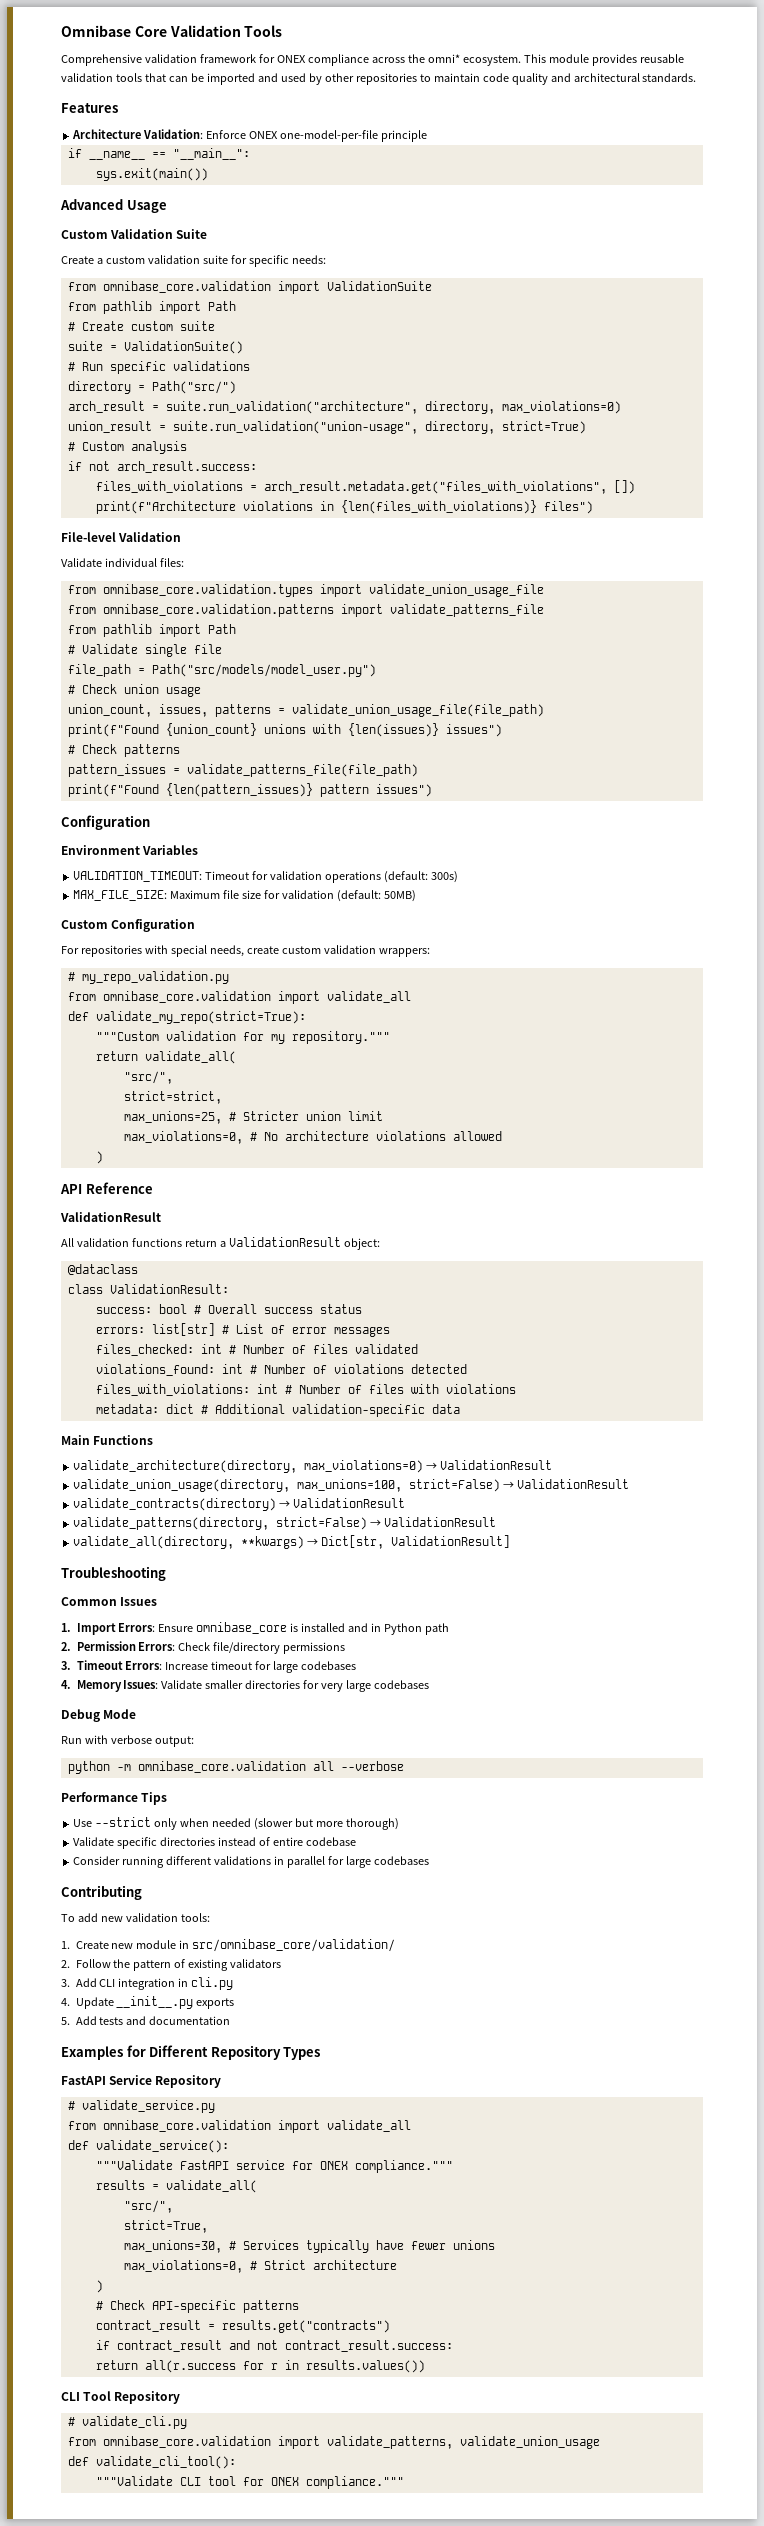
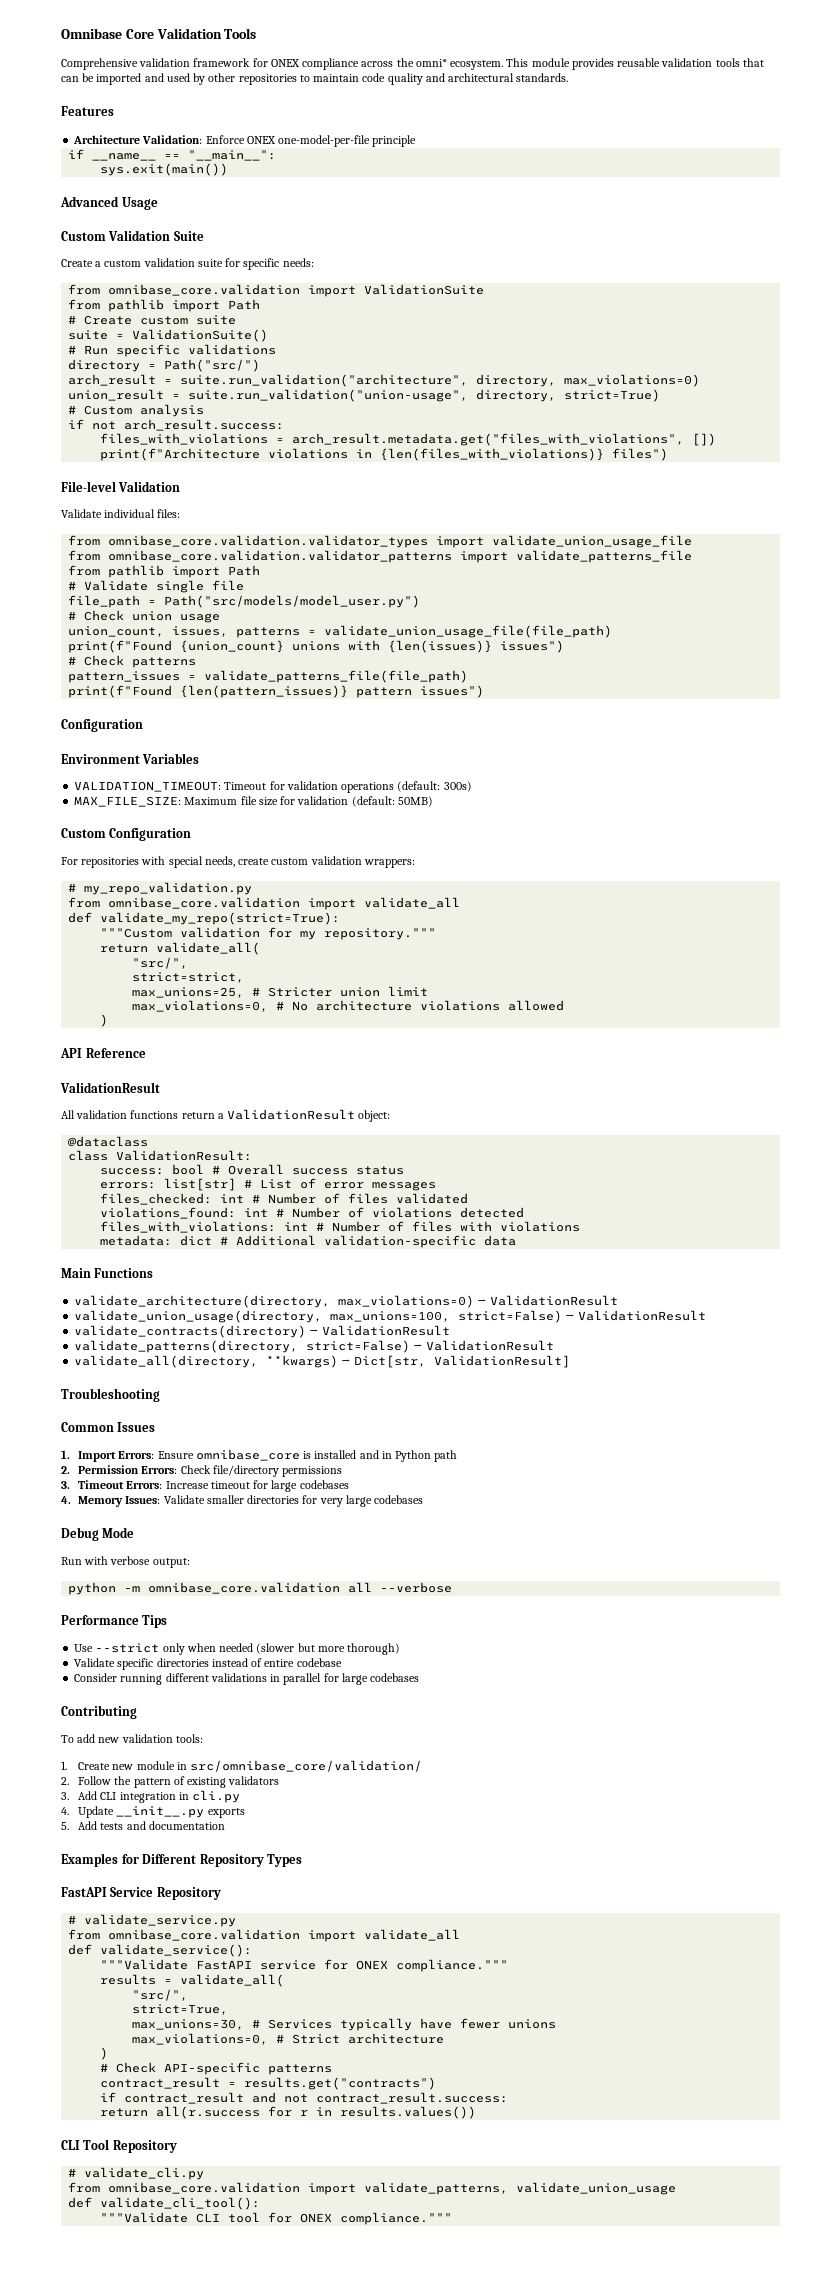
[102,584,313,597] omnibase_core.validation.types -> [108,535,429,548] omnibase_core.validation.validator_types
[102,604,334,617] omnibase_core.validation.patterns -> [108,550,453,563] omnibase_core.validation.validator_patterns

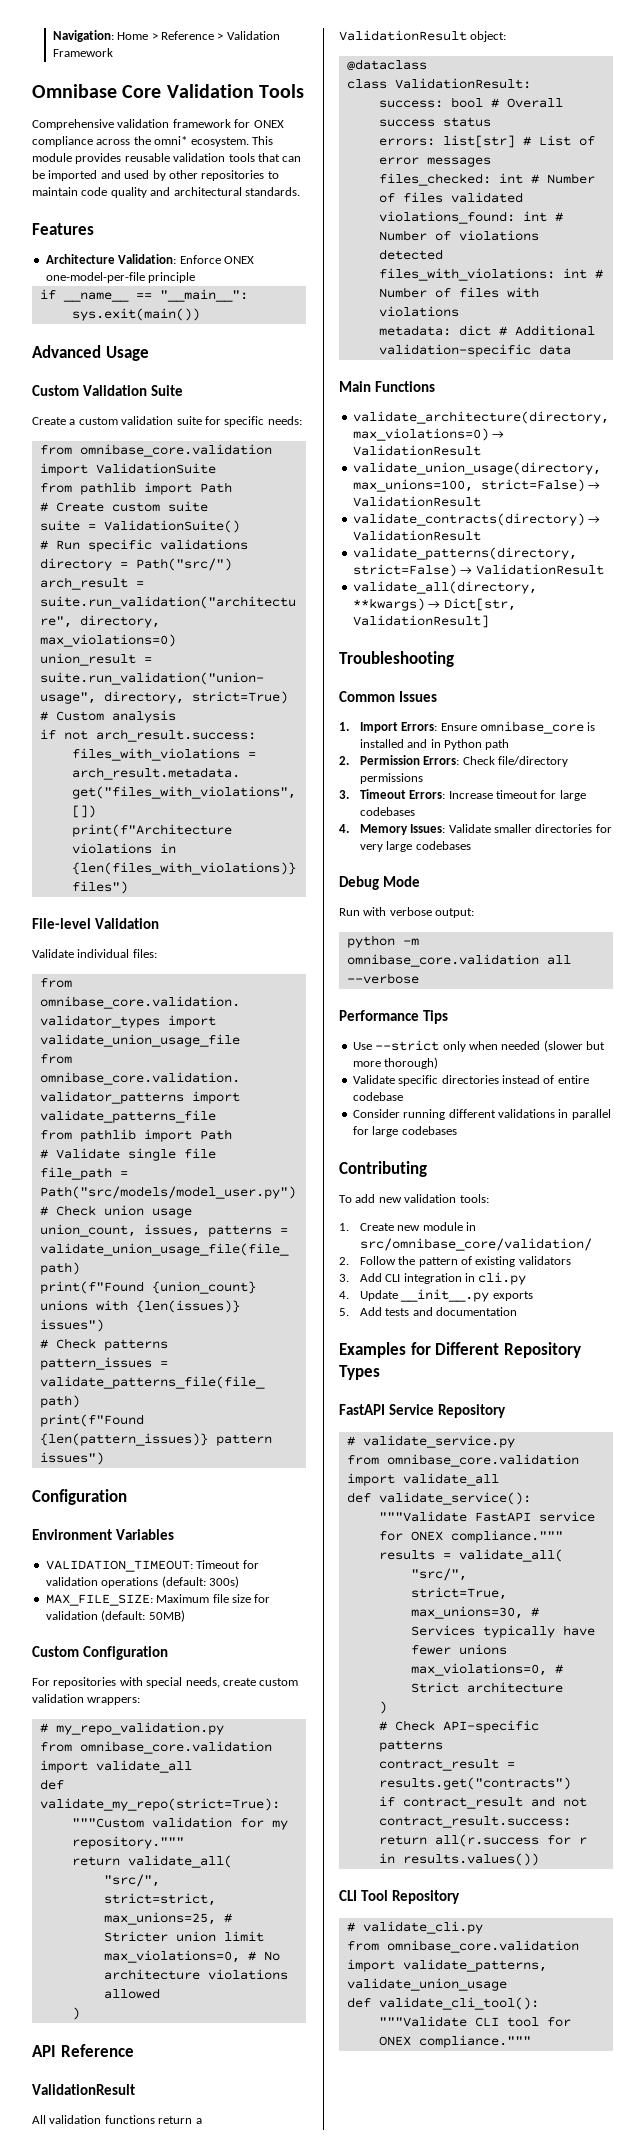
(61, 33) none -> [52,30,280,42] [52,48,113,57] Navigation: Home > Reference > Validation Framework //

